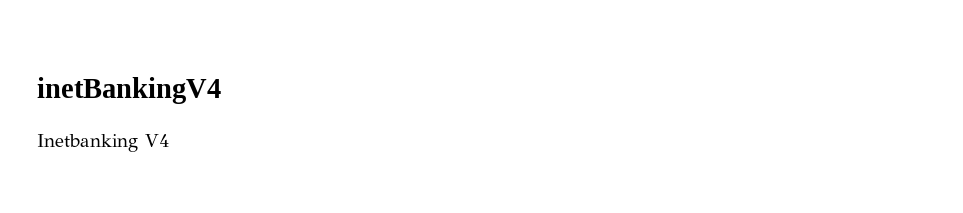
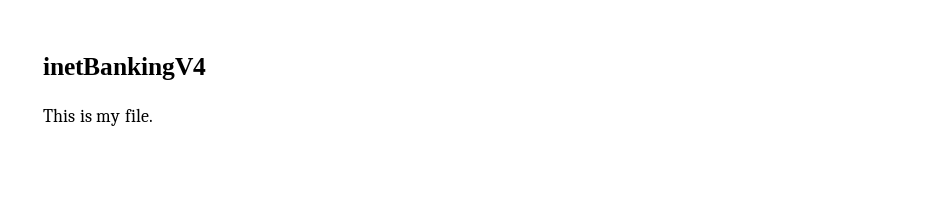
[37,134,169,152] Inetbanking V4 -> [43,108,154,126] This is my file.

